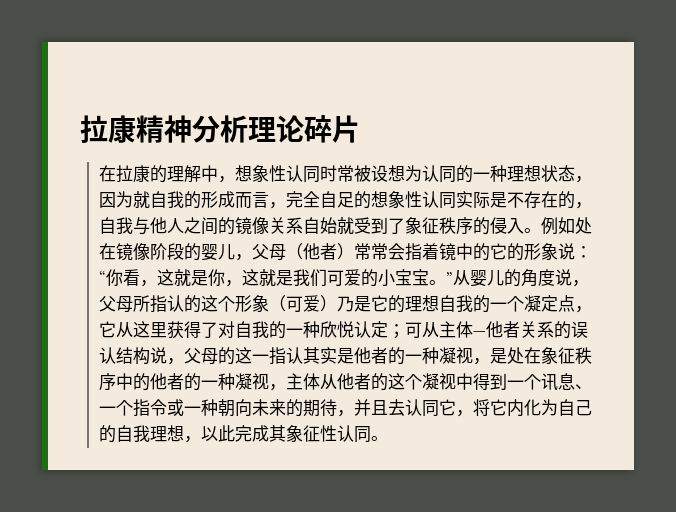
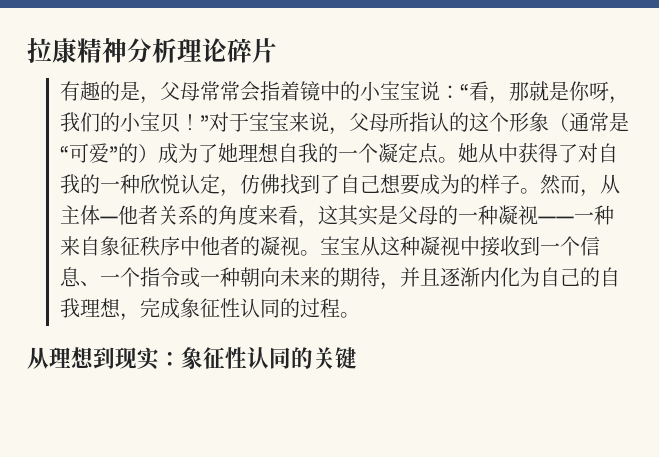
[98,165,592,183] [98,191,592,209] [98,217,592,235] [98,243,592,261] [98,269,555,287] 在拉康的理解中，想象性认同时常被设想为认同的一种理想状态，因为就自我的形成而言，完全自足的想象性认同实际是不存在的，自我与他人之间的镜像关系自始就受到了象征秩序的侵入。例如处在镜像阶段的婴儿，父母（他者）常常会指着镜中的它的形象说：“你看，这就是你，这就是我们可爱的小宝宝。”从婴儿的角度 -> [59,81,629,104] [59,112,309,133] 有趣的是，父母常常会指着镜中的小宝宝说：“看，那就是你呀，我们的小宝贝！”对于宝宝来
[285,295,405,313] 可爱）乃是它的 -> [568,112,629,132] [59,143,238,164] 通常是“可爱”的）成为了她
[574,306,592,313] [98,321,167,338] ，它从这里 -> [437,143,518,163] 。她从中
[387,322,422,339] ；可 -> [219,174,600,197] ，仿佛找到了自己想要成为的样子。然而，
[570,321,588,338] [98,347,592,365] [98,373,558,391] 误认结构说，父母的这一指认其实是他者的一种凝视，是处在象征秩序中的他者的一种凝视，主体从他者的这个凝视中得到一个讯 -> [217,204,614,228] [59,236,600,257] 角度来看，这其实是父母的一种凝视——一种来自象征秩序中他者的凝视。宝宝从这种凝视中接收到一个信
[387,399,507,417] 去认同它，将它 -> [439,267,480,287] 逐渐
[200,425,388,443] 以此完成其象征性认同。 -> [139,298,360,319] [27,347,357,370] 完成象征性认同的过程。 // 从理想到现实：象征性认同的关键

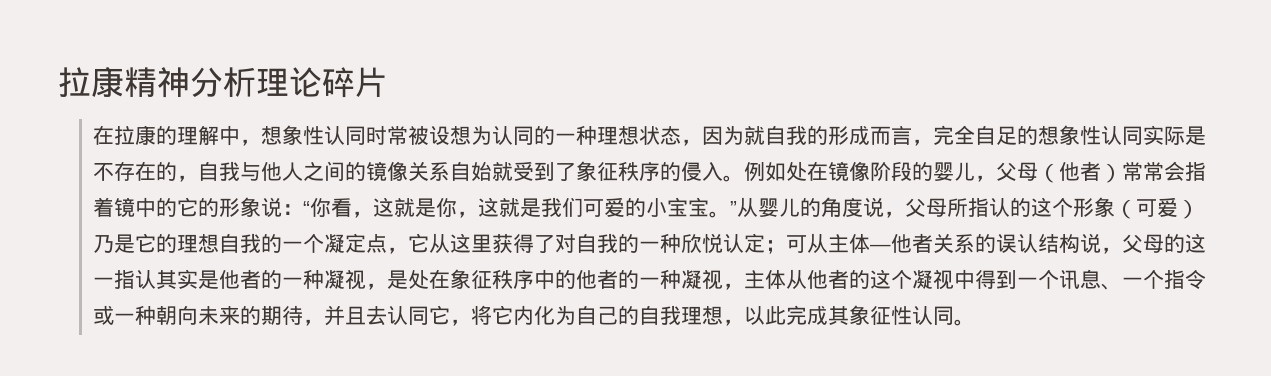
[59,81,629,104] [59,112,309,133] 有趣的是，父母常常会指着镜中的小宝宝说：“看，那就是你呀，我们的小宝贝！”对于宝宝来 -> [93,125,1207,146] [93,161,1207,183] [93,197,864,218] 在拉康的理解中，想象性认同时常被设想为认同的一种理想状态，因为就自我的形成而言，完全自足的想象性认同实际是不存在的，自我与他人之间的镜像关系自始就受到了象征秩序的侵入。例如处在镜像阶段的婴儿，父母（他者）常常会指着镜中的它的形象说：“你看，这就是你，这就是我们可爱的小宝宝。”从婴儿的角度
[568,112,629,132] [59,143,238,164] 通常是“可爱”的）成为了她 -> [1136,197,1200,219] [93,233,178,253] 可爱）乃是它的
[437,143,518,163] 。她从中 -> [387,233,493,254] ，它从这里
[219,174,600,197] ，仿佛找到了自己想要成为的样子。然而， -> [765,235,808,254] ；可
[217,204,614,228] [59,236,600,257] 角度来看，这其实是父母的一种凝视——一种来自象征秩序中他者的凝视。宝宝从这种凝视中接收到一个信 -> [996,233,1207,254] [93,269,1081,290] 误认结构说，父母的这一指认其实是他者的一种凝视，是处在象征秩序中的他者的一种凝视，主体从他者的这个凝视中得到一个讯
[439,267,480,287] 逐渐 -> [366,305,514,326] 去认同它，将它
[139,298,360,319] [27,347,357,370] 完成象征性认同的过程。 // 从理想到现实：象征性认同的关键 -> [744,305,976,326] 以此完成其象征性认同。

